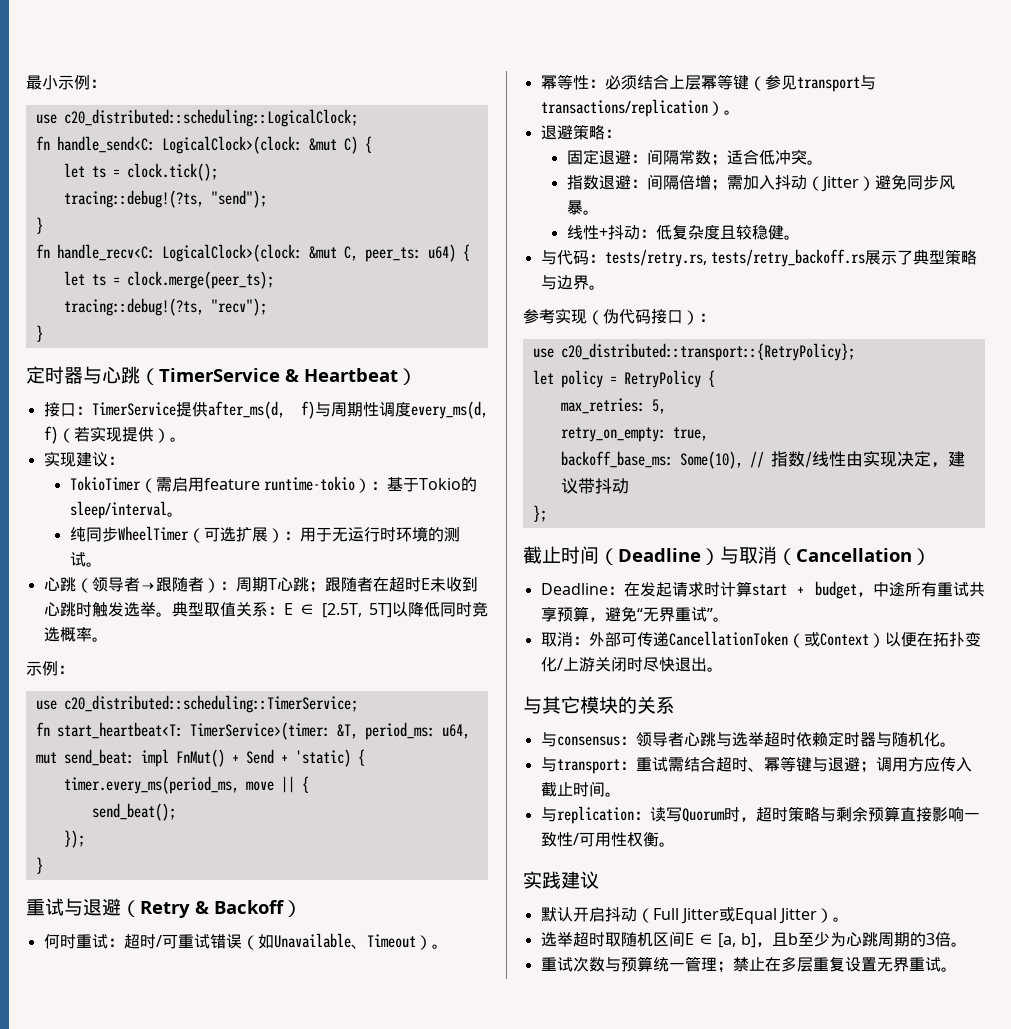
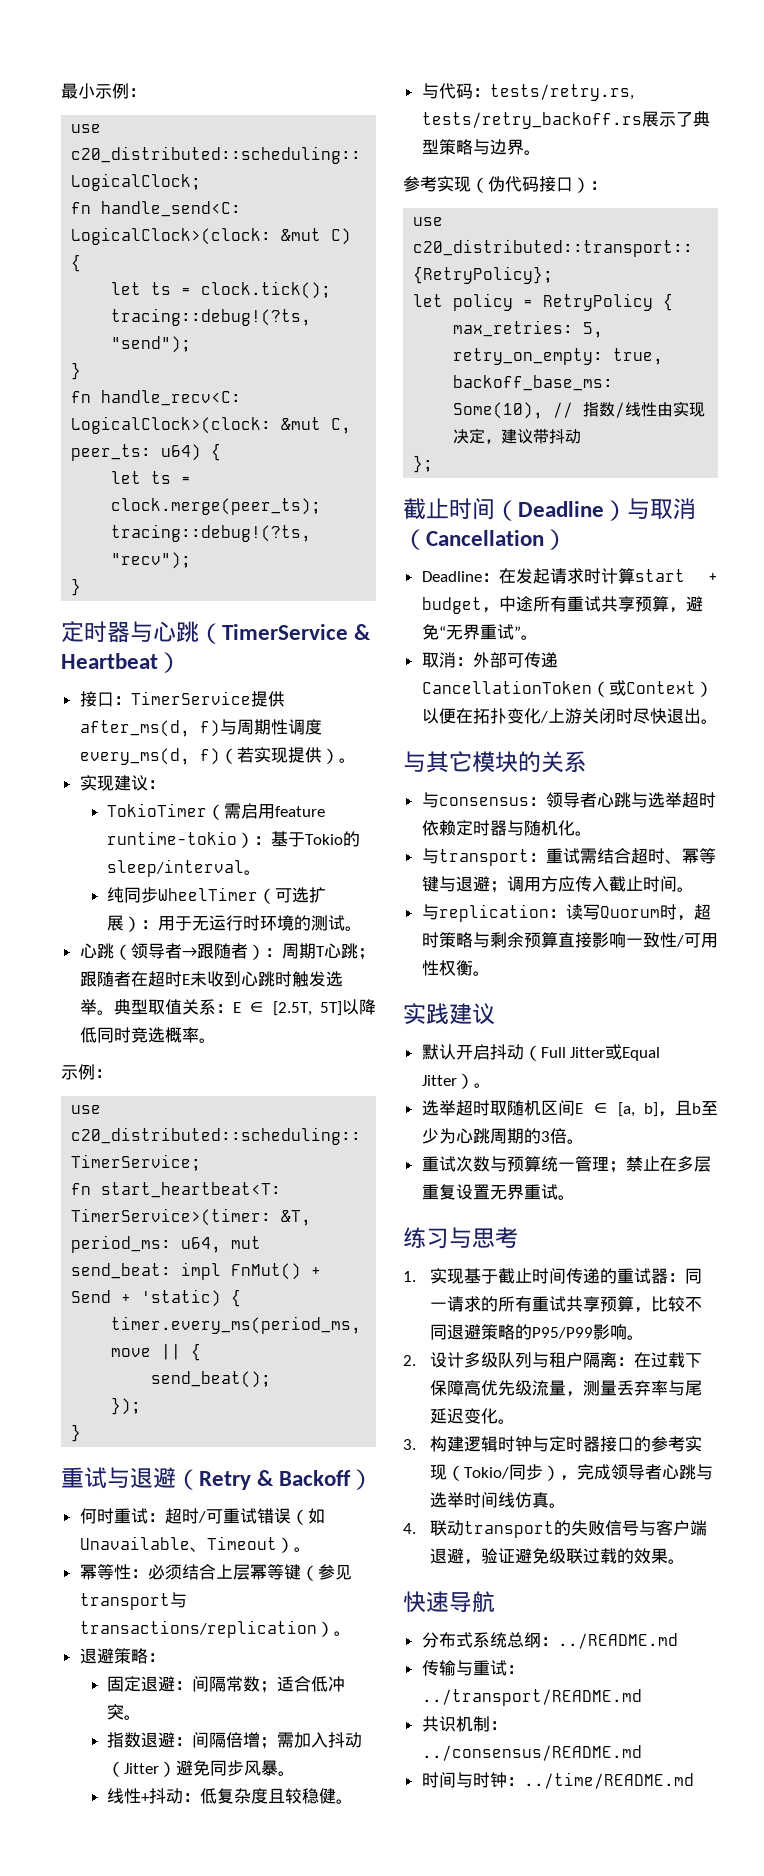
(957, 969) none -> [403,1227,518,1249] [403,1268,703,1284] [430,1296,703,1313] [430,1324,645,1340] [403,1352,703,1368] [430,1380,703,1397] [430,1408,516,1424] [403,1436,703,1452] [430,1464,714,1481] [430,1492,567,1508] [403,1520,708,1538] [430,1548,686,1565] [403,1591,495,1613] [421,1632,678,1649] [421,1660,524,1676] [421,1689,642,1706] [421,1716,507,1732] [421,1745,642,1761] [421,1772,694,1789] // 练习与思考 // 1.实现基于截止时间传递的重试器：同一请求的所有重试共享预算，比较不同退避策略的P95/P99影响。 // 2.设计多级队列与租户隔离：在过载下保障高优先级流量，测量丢弃率与尾延迟变化。 // 3.构建逻辑时钟与定时器接口的参考实现（Tokio/同步），完成领导者心跳与选举时间线仿真。 // 4.联动transport的失败信号与客户端退避，验证避免级联过载的效果。 // 快速导航 // 分布式系统总纲：../README.md // 传输与重试：../transport/README.md // 共识机制：../consensus/README.md // 时间与时钟：../time/README.md

